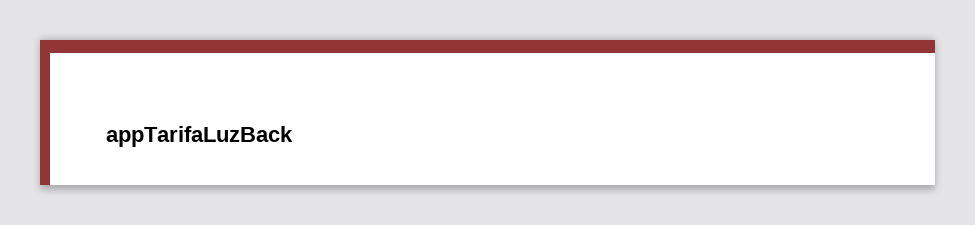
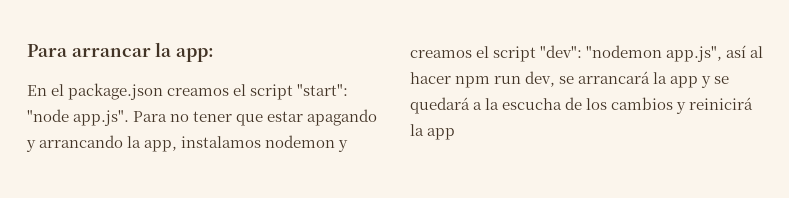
[106,126,293,147] appTarifaLuzBack -> [27,42,214,62] [27,83,349,100] [27,109,378,126] [26,135,349,152] [410,45,764,62] [410,71,730,88] [410,97,754,114] [410,124,456,140] Para arrancar la app: // En el package.json creamos el script "start": "node app.js". Para no tener que estar apagando y arrancando la app, instalamos nodemon y creamos el script "dev": "nodemon app.js", así al hacer npm run dev, se arrancará la app y se quedará a la escucha de los cambios y reinicirá la app

